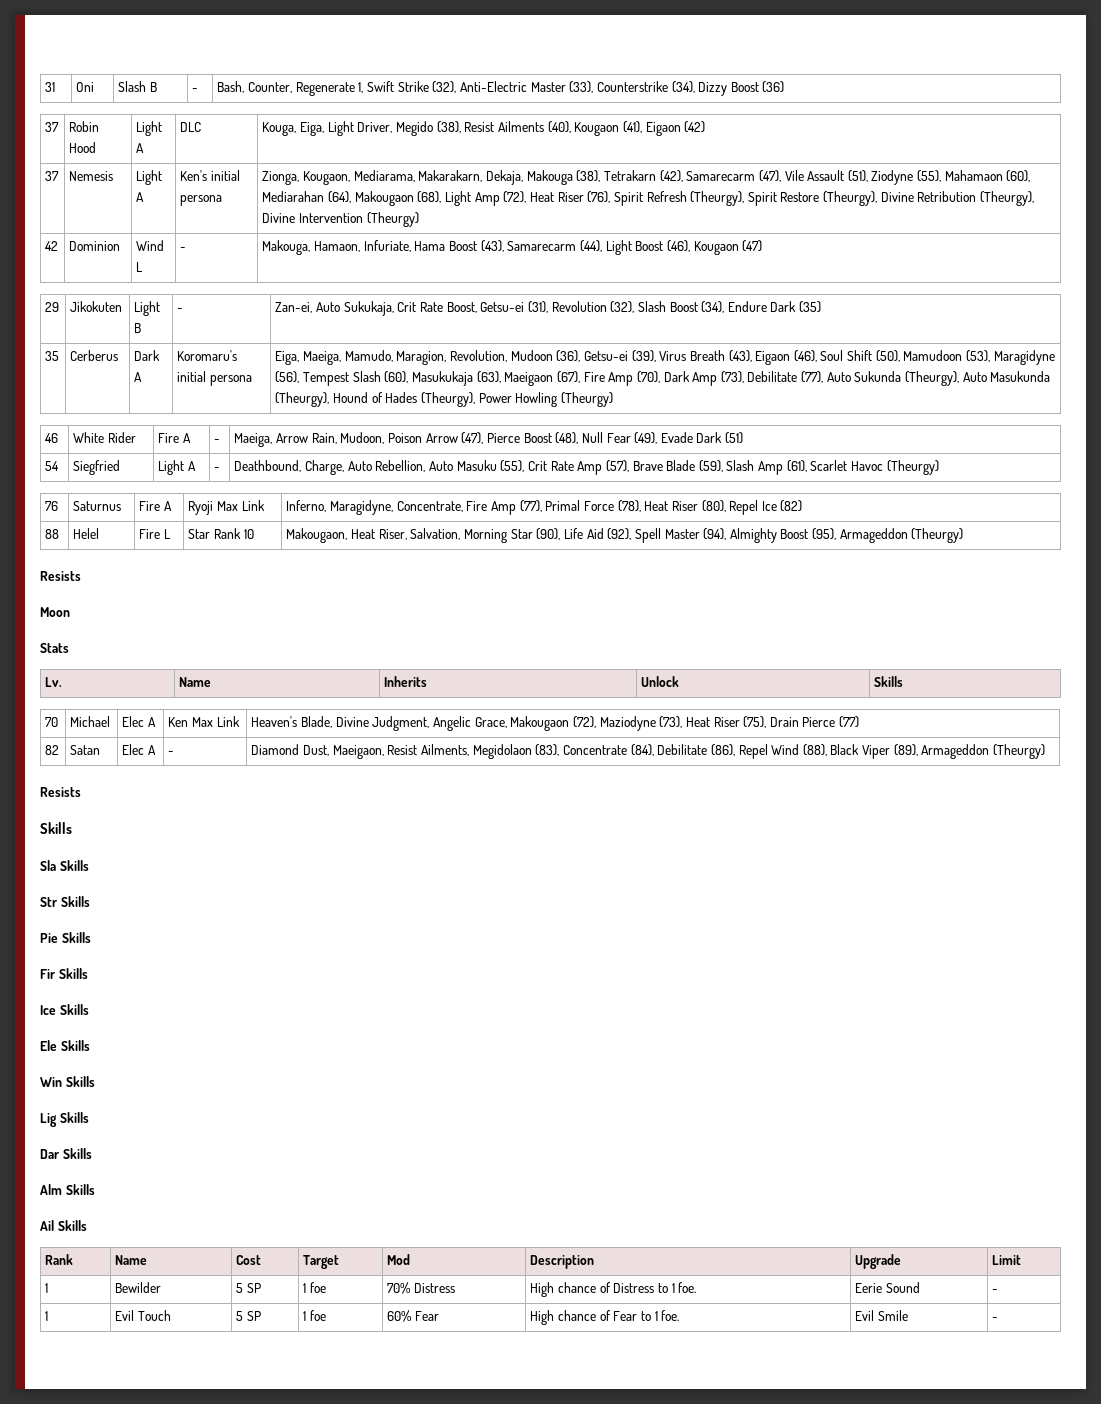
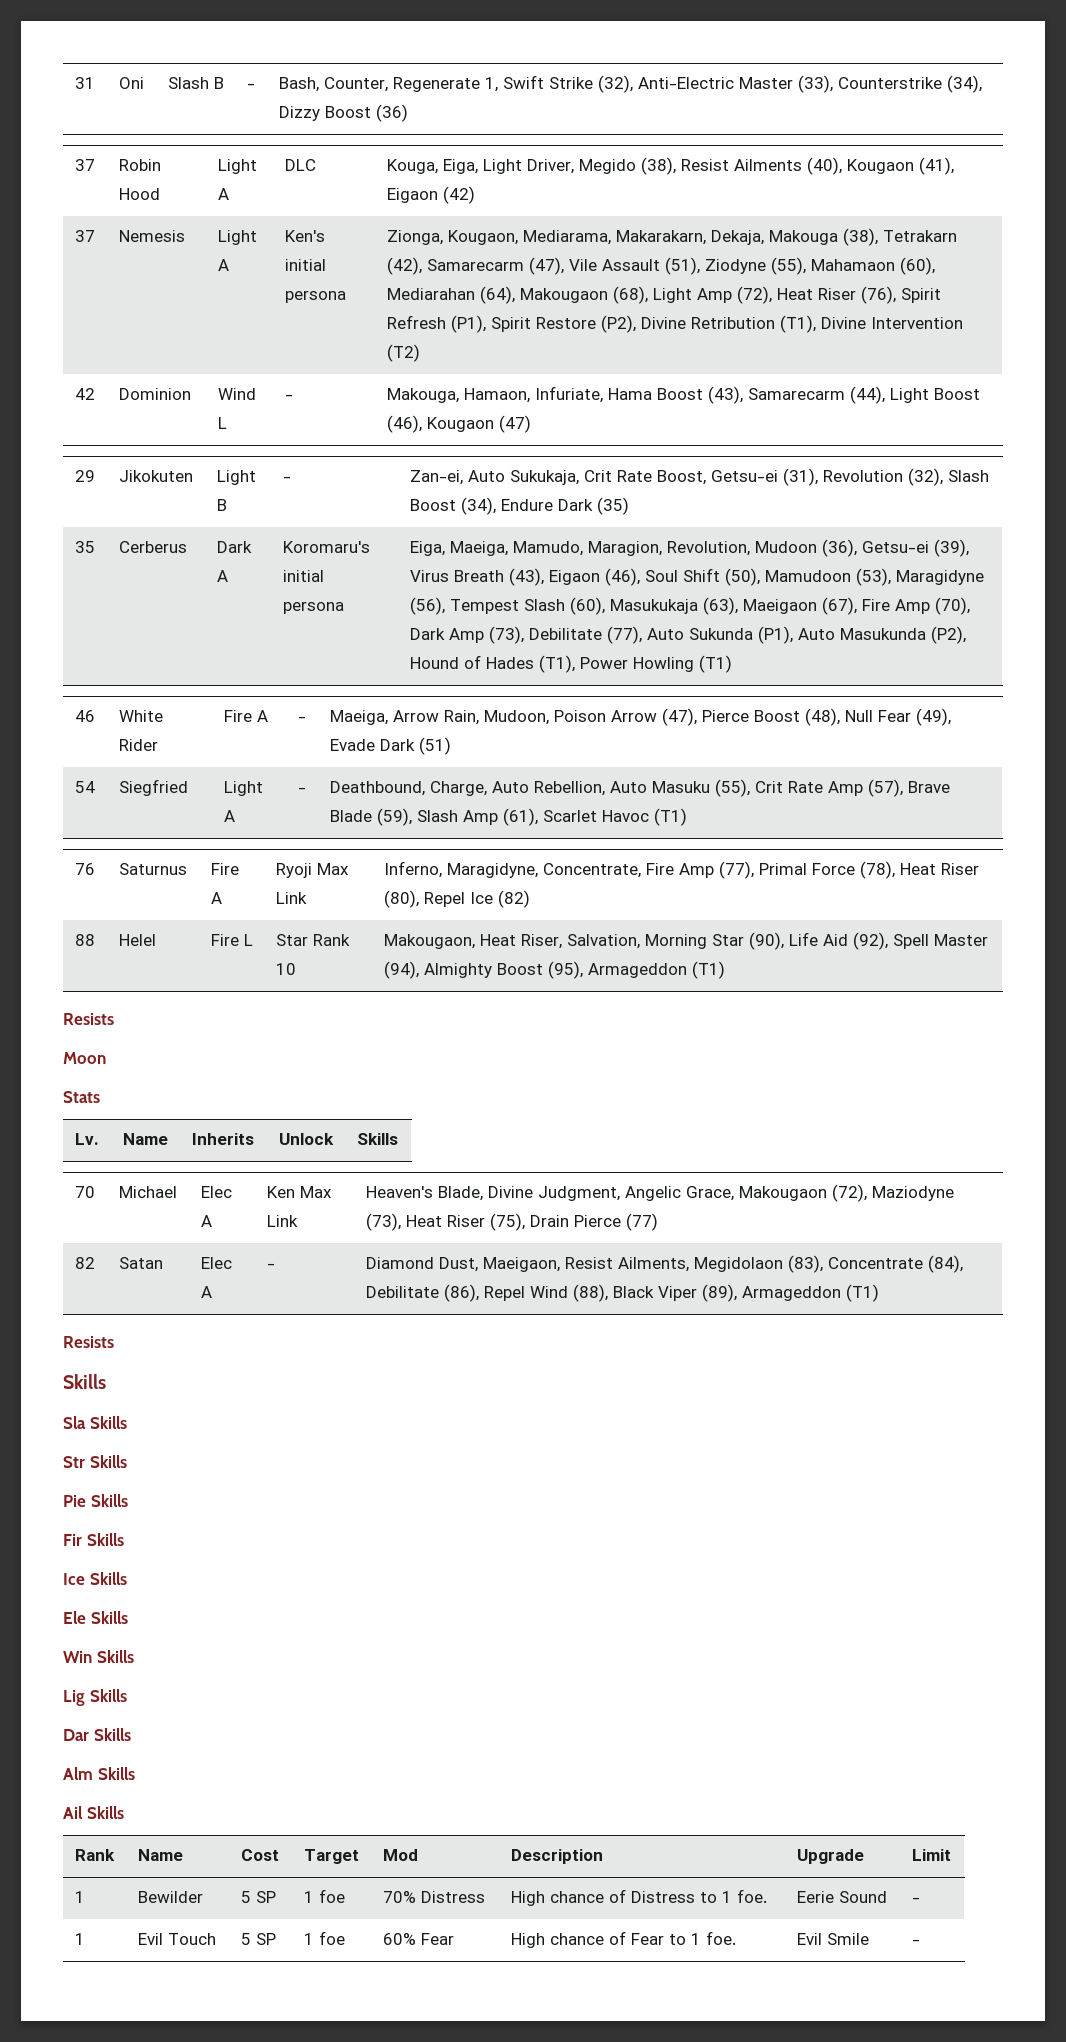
[690,191,745,206] (Theurgy), -> [450,315,486,333] (P1),
[823,191,878,206] (Theurgy), -> [600,315,636,333] (P2),
[980,191,1035,206] (Theurgy), -> [779,315,816,333] (T1),
[366,212,419,227] (Theurgy) -> [386,344,420,362] (T2)
[905,371,960,386] (Theurgy), -> [757,626,793,644] (P1),
[275,392,330,407] (Theurgy), -> [930,626,966,644] (P2),
[420,392,475,407] (Theurgy), -> [538,655,575,673] (T1),
[560,392,613,407] (Theurgy) -> [698,655,732,673] (T1)
[886,460,939,475] (Theurgy) -> [653,808,687,826] (T1)
[911,528,964,543] (Theurgy) -> [691,961,725,979] (T1)
[993,744,1046,759] (Theurgy) -> [845,1284,879,1302] (T1)

